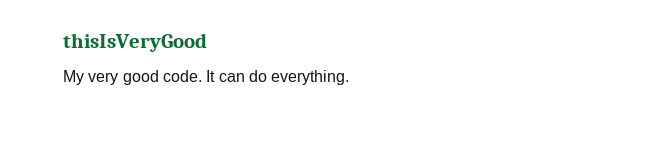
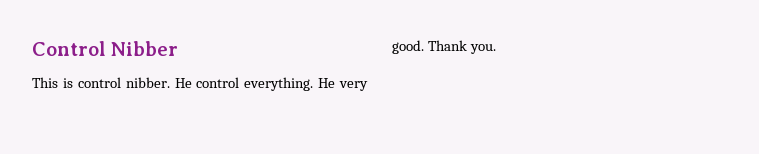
[63,33,207,52] [63,70,350,85] thisIsVeryGood // My very good code. It can do everything. -> [32,41,179,56] [32,77,368,91] [392,40,496,54] Control Nibber // This is control nibber. He control everything. He very good. Thank you.

